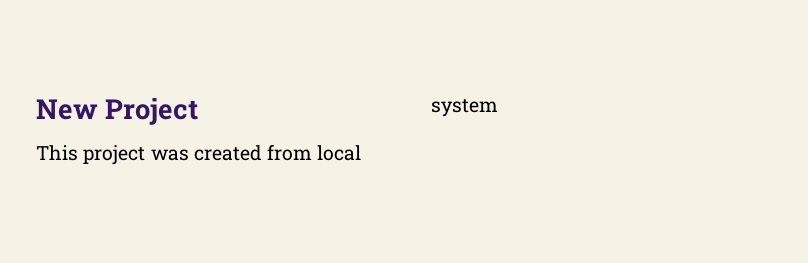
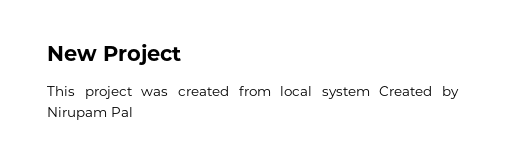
(498, 108) none -> [379,86,459,99] [47,107,133,120] Created by Nirupam Pal

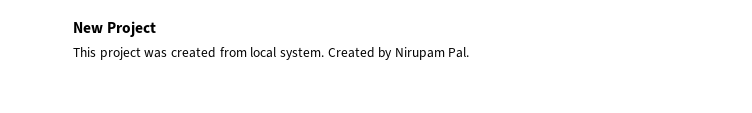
[321,87,370,99] system -> [279,47,324,60] system.
[111,107,133,117] Pal -> [448,47,470,58] Pal.

